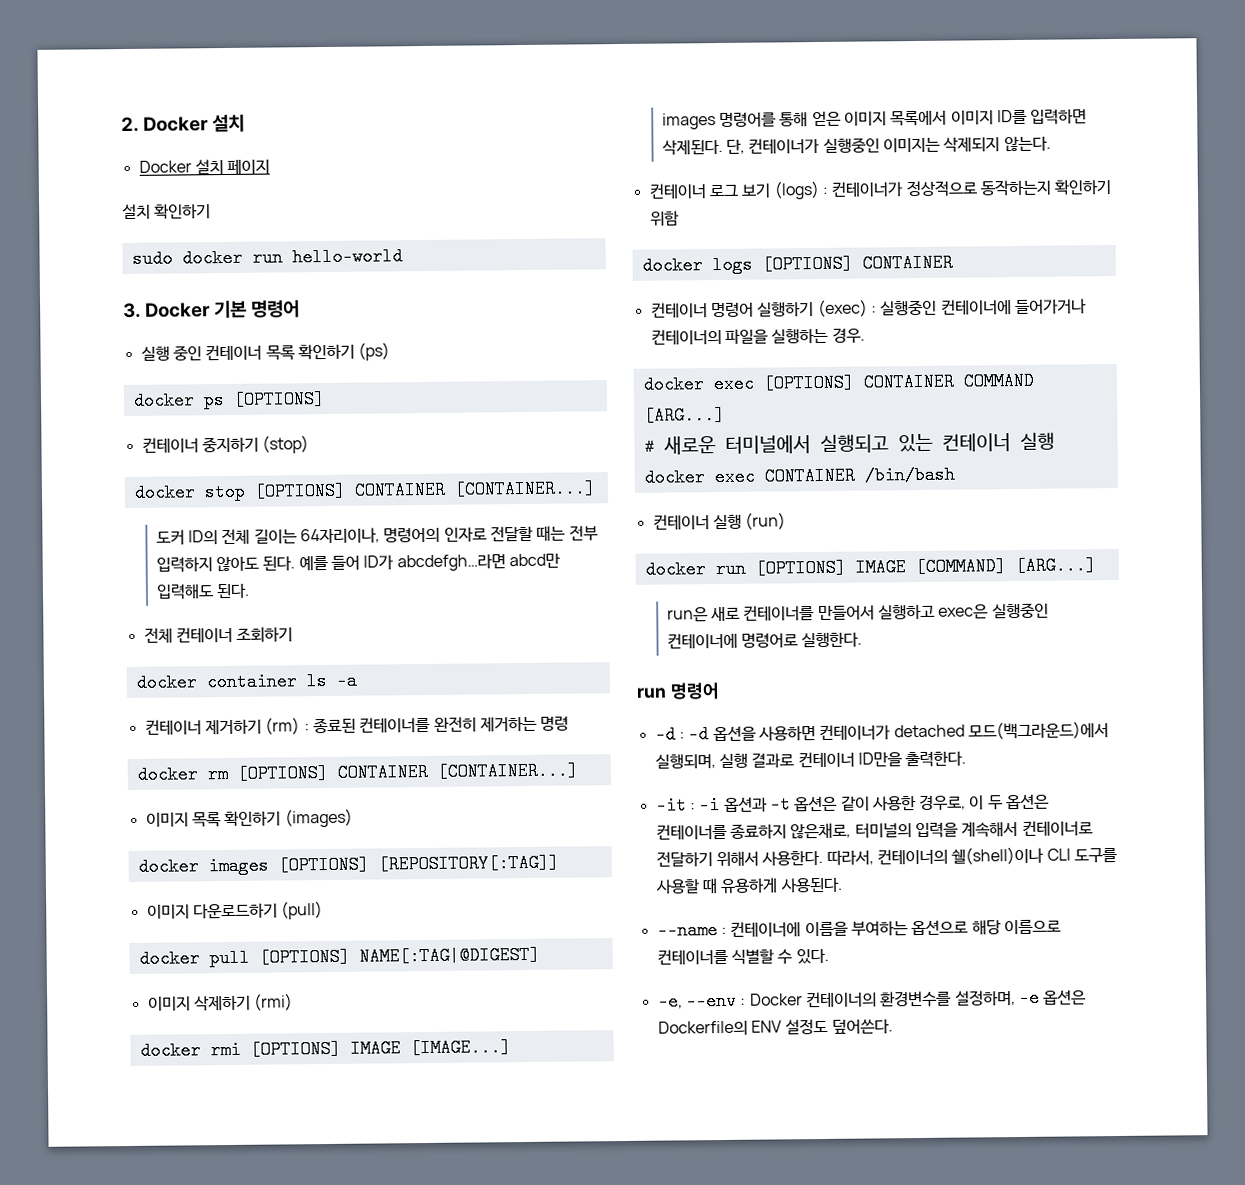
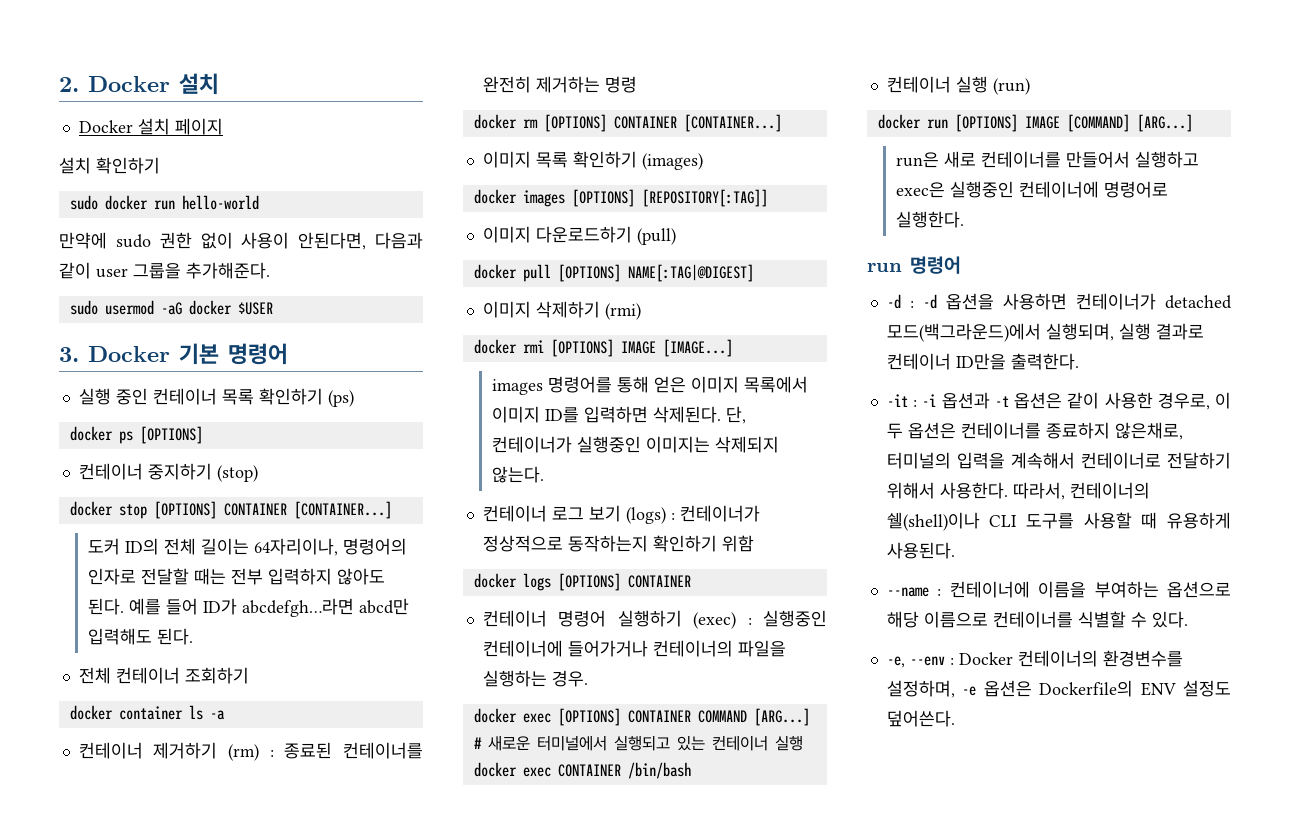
(403, 257) none -> [59,232,424,250] [59,262,270,279] [69,300,273,315] // 만약에 sudo 권한 없이 사용이 안된다면, 다음과 같이 user 그룹을 추가해준다. // sudo usermod -aG docker $USER

